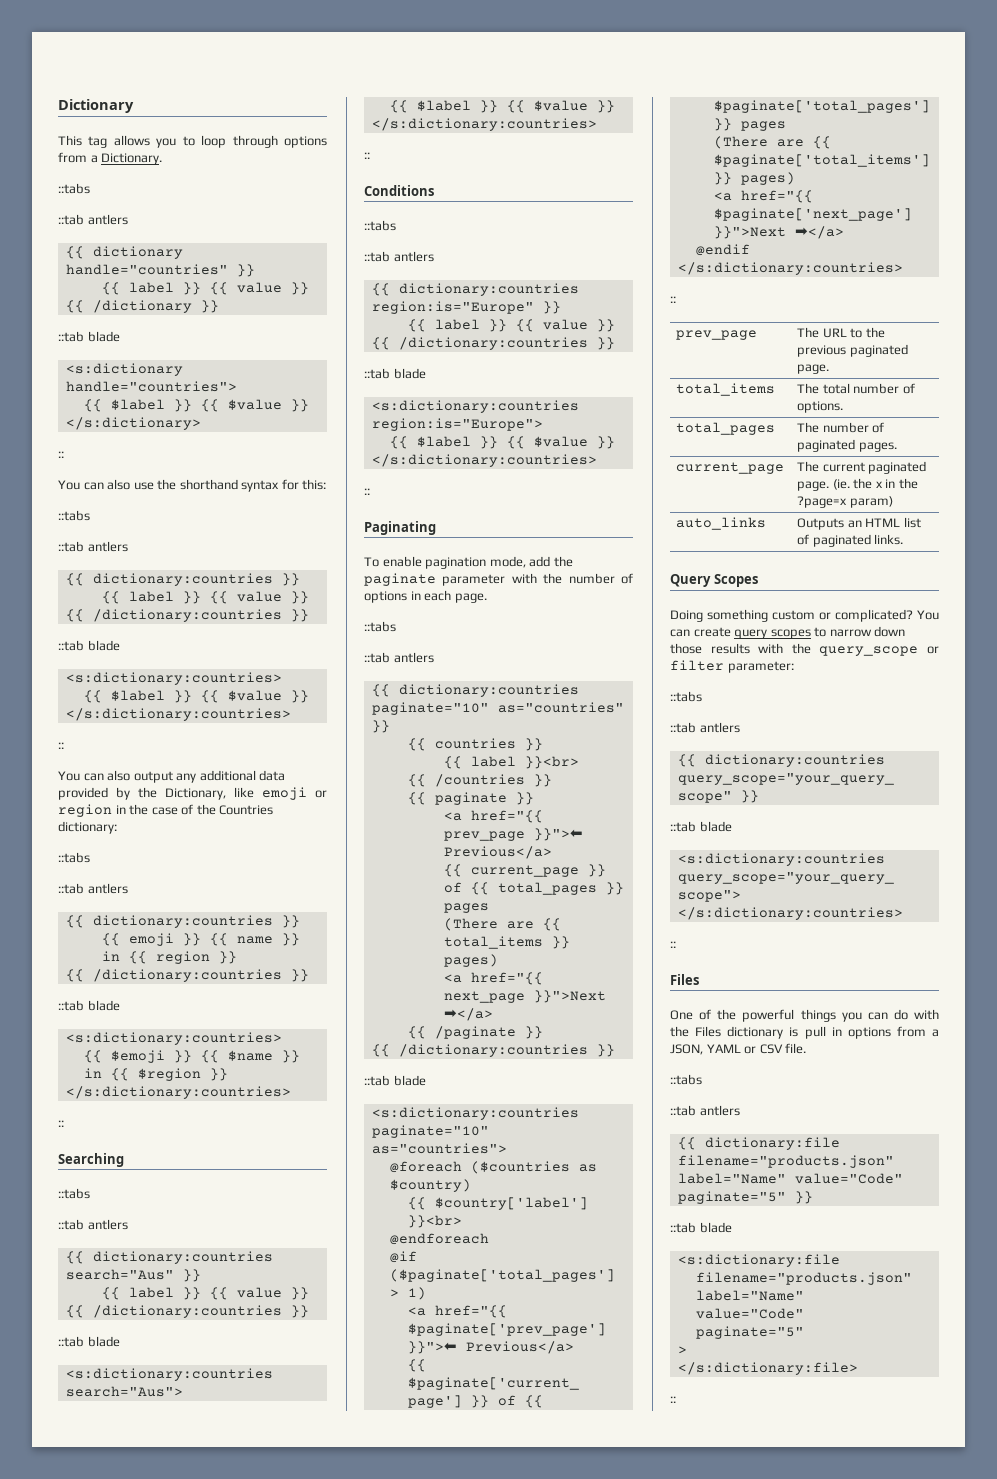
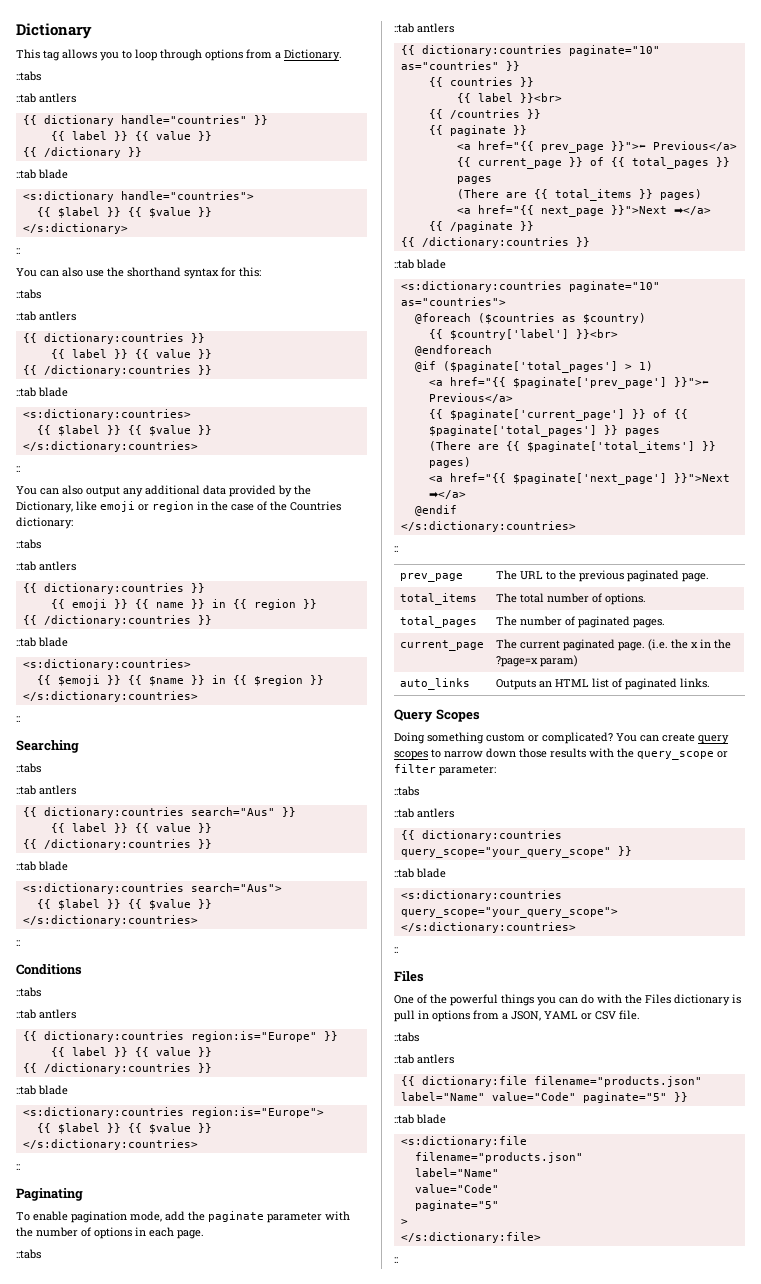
[832,479,850,490] (ie. -> [647,639,668,651] (i.e.

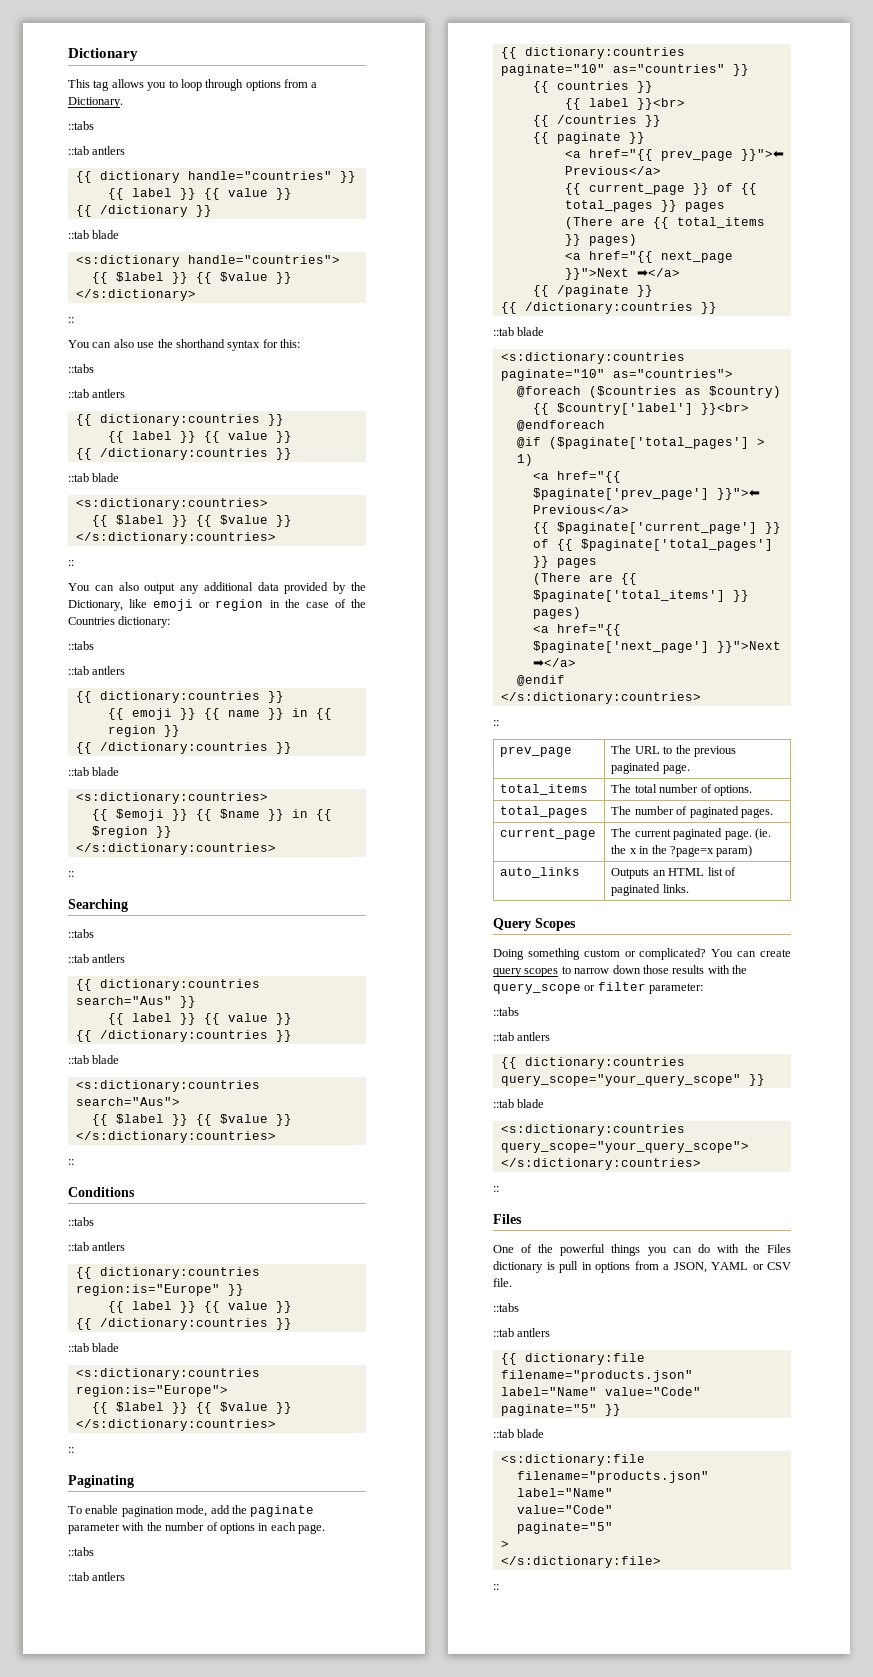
[647,639,668,651] (i.e. -> [754,828,771,840] (ie.

